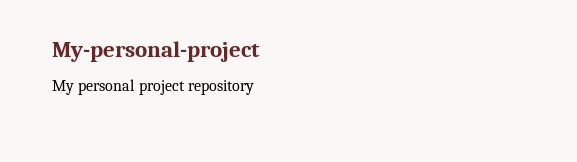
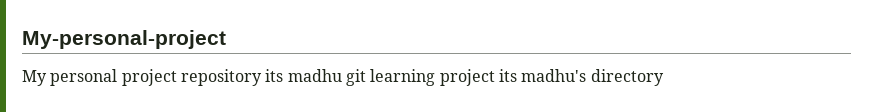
(254, 87) none -> [265,69,664,86] its madhu git learning project its madhu's directory

